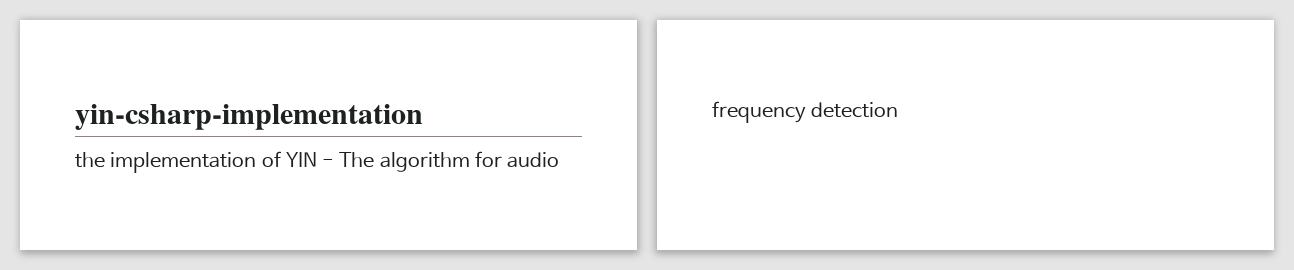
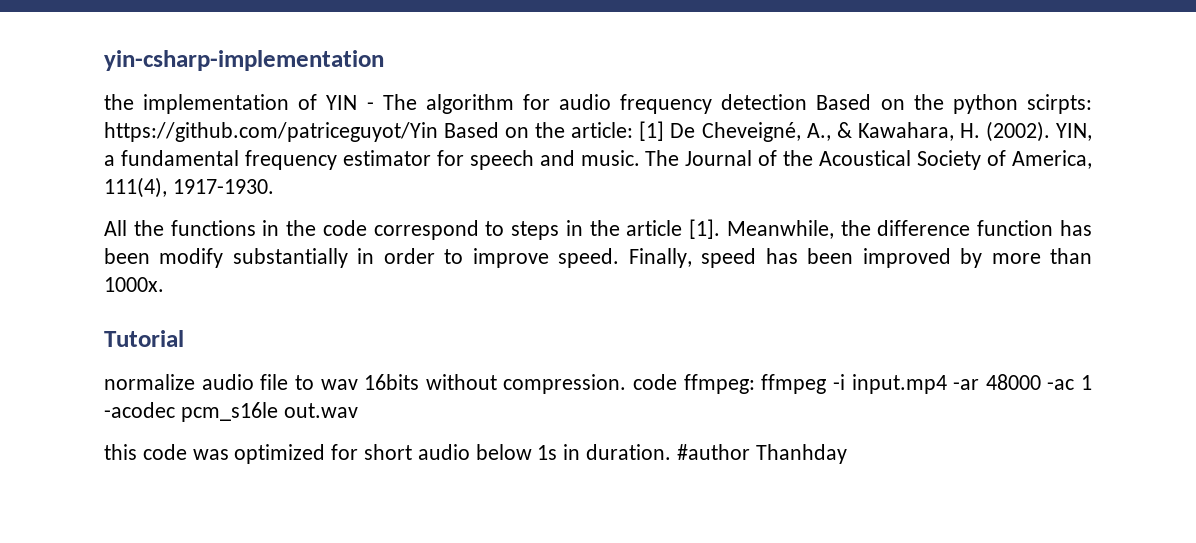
(899, 110) none -> [816,94,1092,114] [104,121,1093,142] [104,150,1092,170] [104,177,274,198] [104,219,1092,240] [104,248,1092,268] [104,277,164,292] [104,330,184,347] [104,374,1092,394] [104,402,358,422] [104,444,847,464] Based on the python scirpts: https://github.com/patriceguyot/Yin Based on the article: [1] De Cheveigné, A., & Kawahara, H. (2002). YIN, a fundamental frequency estimator for speech and music. The Journal of the Acoustical Society of America, 111(4), 1917-1930. // All the functions in the code correspond to steps in the article [1]. Meanwhile, the difference function has been modify substantially in order to improve speed. Finally, speed has been improved by more than 1000x. // Tutorial // normalize audio file to wav 16bits without compression. code ffmpeg: ffmpeg -i input.mp4 -ar 48000 -ac 1 -acodec pcm_s16le out.wav // this code was optimized for short audio below 1s in duration. #author Thanhday

